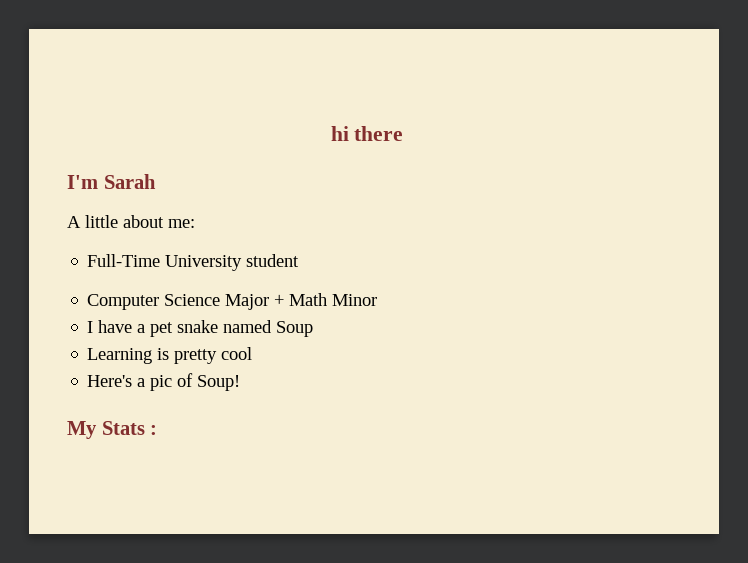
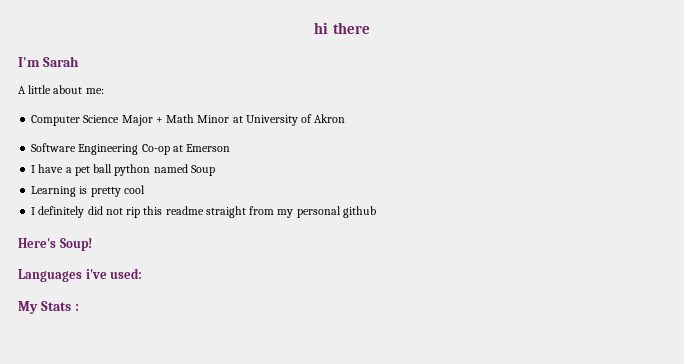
[87,254,300,271] // Full-Time University student -> (104, 91) none
(378, 300) none -> [232,114,346,126] [31,143,231,155] at University of Akron // Software Engineering Co-op at Emerson
[177,320,219,333] snake -> [93,164,151,176] ball python
[87,373,241,391] Here's a pic of Soup! -> [31,206,376,218] [18,238,92,251] [18,268,143,282] I definitely did not rip this readme straight from my personal github // Here's Soup! // Languages i've used:

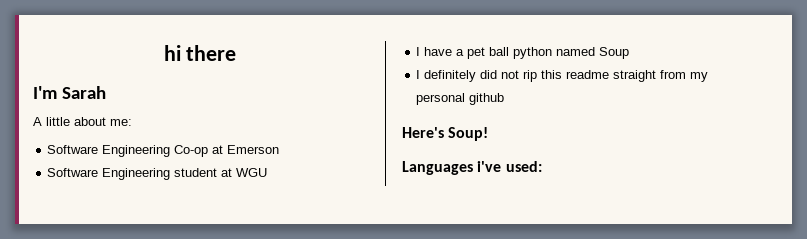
[31,114,346,126] // Computer Science Major + Math Minor at University of Akron -> (132, 122) none
(231, 148) none -> [47,168,268,180] // Software Engineering student at WGU
[31,185,145,197] // Learning is pretty cool -> (630, 53) none
[18,301,79,314] // My Stats : -> (542, 166) none

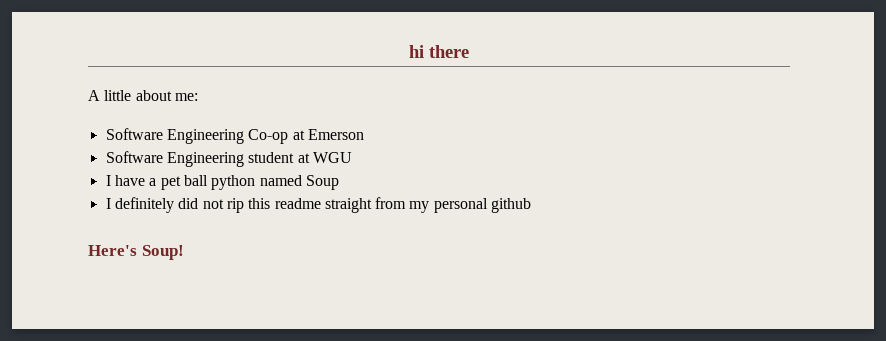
[33,86,106,99] // I'm Sarah -> (469, 51) none
[402,161,542,175] // Languages i've used: -> (184, 252) none

